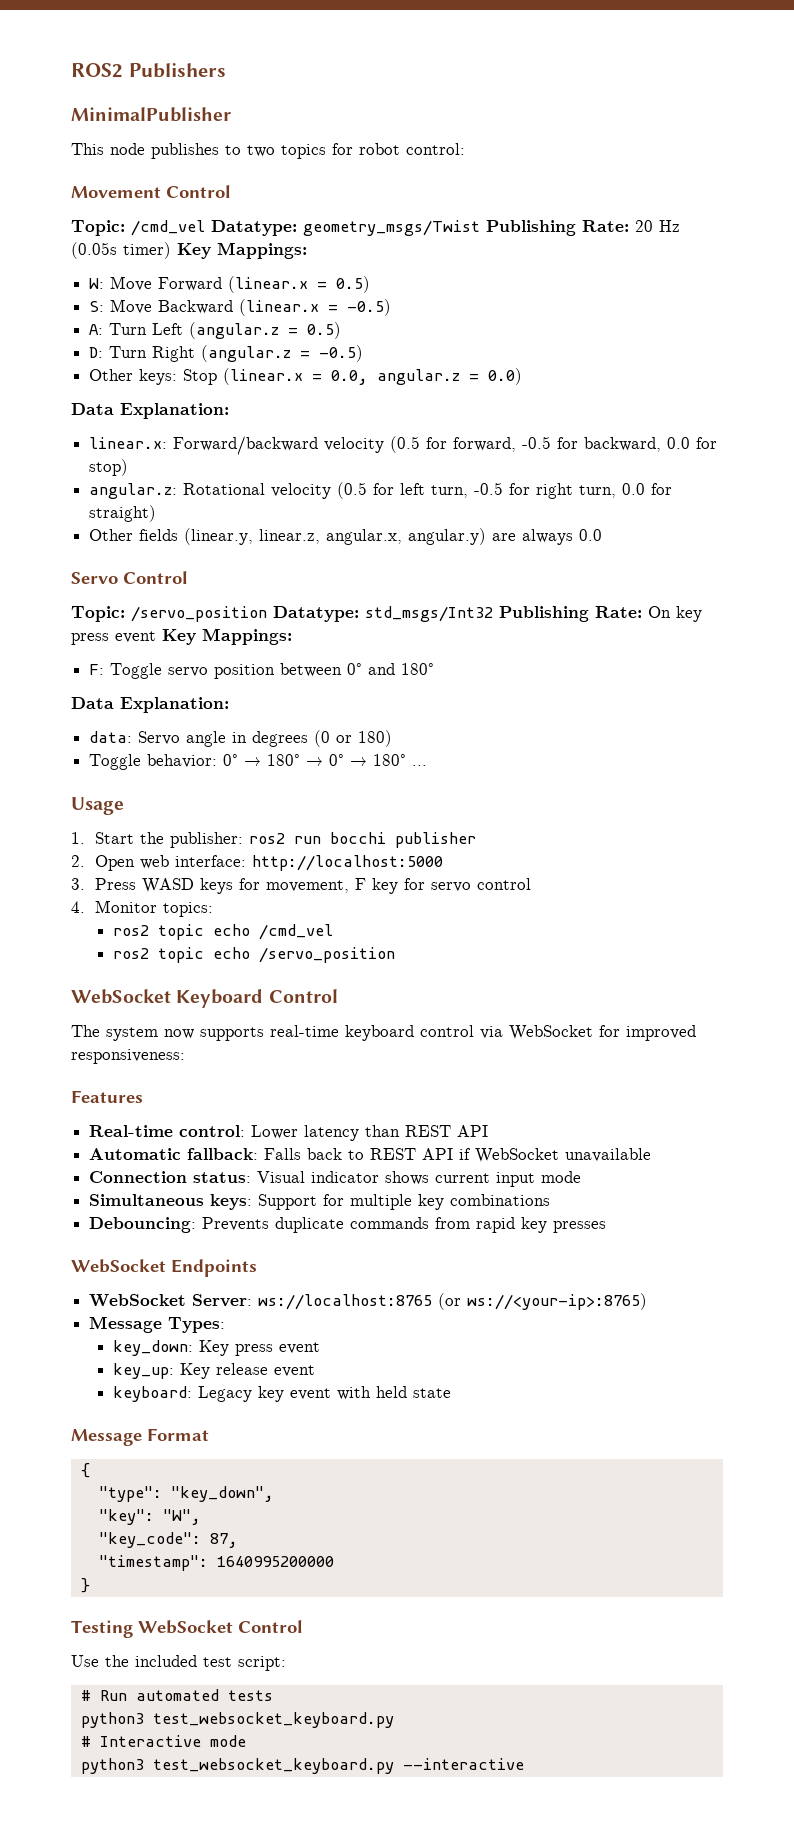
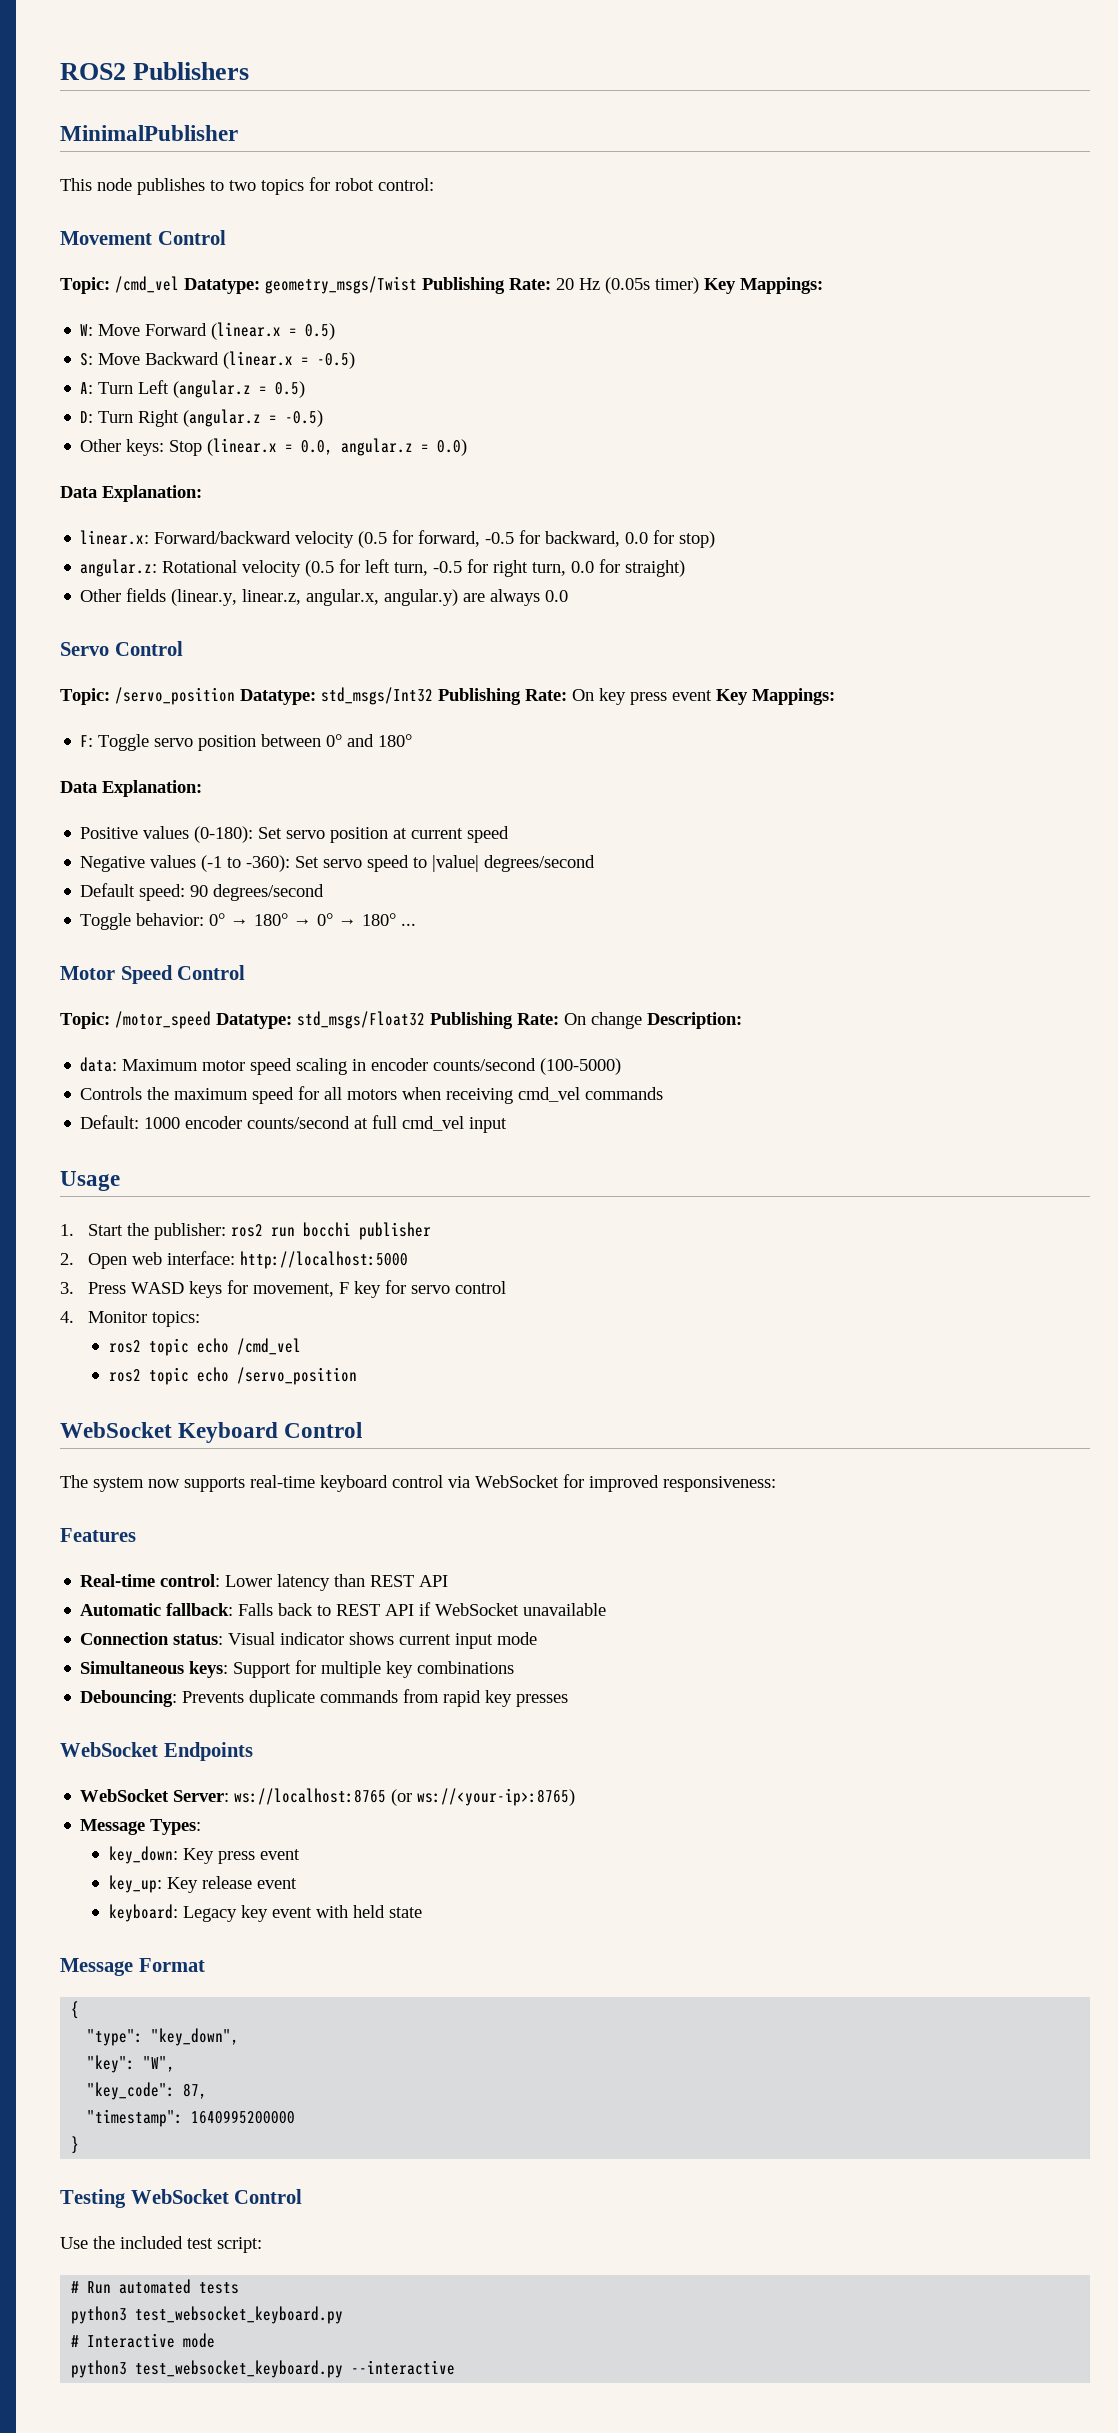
[89,730,393,747] data: Servo angle in degrees (0 or 180) -> [80,826,510,843] [80,855,596,872] [80,883,325,901] Positive values (0-180): Set servo position at current speed // Negative values (-1 to -360): Set servo speed to |value| degrees/second // Default speed: 90 degrees/second
(428, 765) none -> [60,965,246,984] [60,1011,742,1029] [80,1057,622,1075] [80,1086,664,1104] [80,1115,508,1133] // Motor Speed Control // Topic: /motor_speed Datatype: std_msgs/Float32 Publishing Rate: On change Description: // data: Maximum motor speed scaling in encoder counts/second (100-5000) // Controls the maximum speed for all motors when receiving cmd_vel commands // Default: 1000 encoder counts/second at full cmd_vel input

